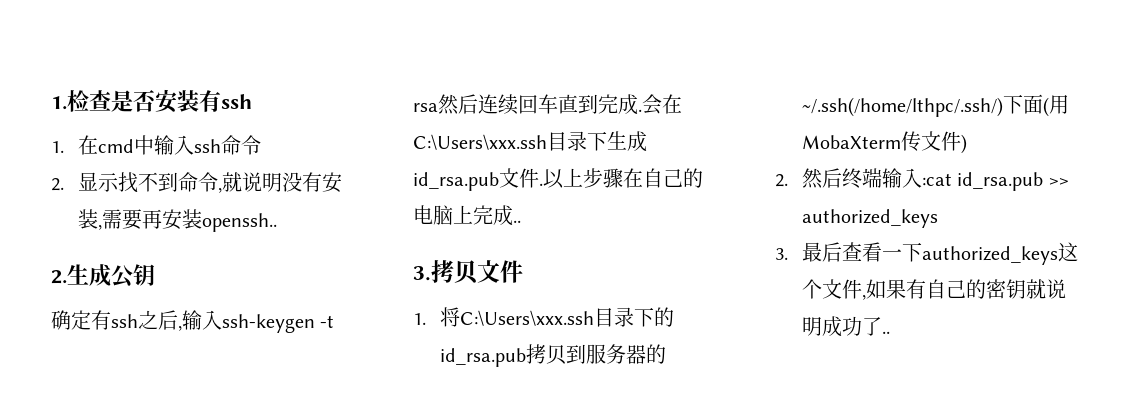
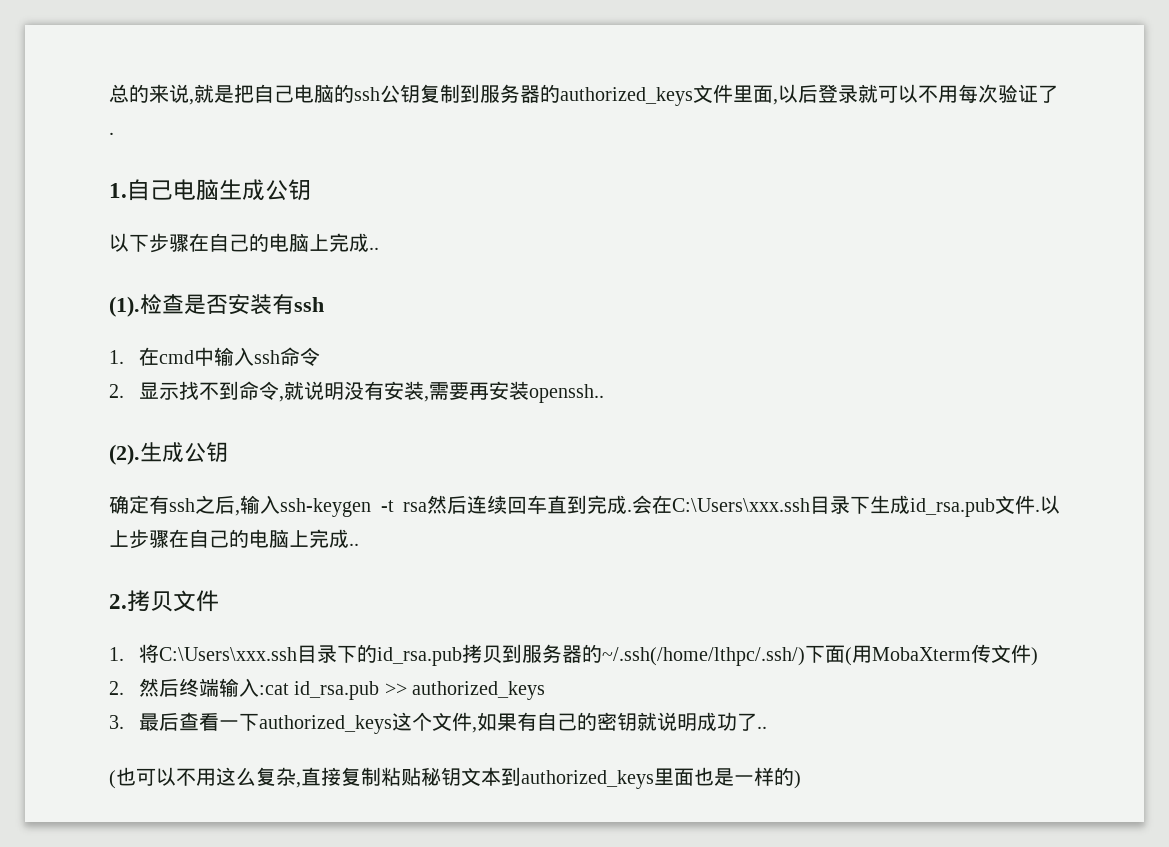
[51,96,67,110] 1. -> [109,84,1058,106] [109,132,114,135] [109,179,311,201] [109,233,379,253] [109,296,140,317] 总的来说,就是把自己电脑的ssh公钥复制到服务器的authorized_keys文件里面,以后登录就可以不用每次验证了. // 1.自己电脑生成公钥 // 以下步骤在自己的电脑上完成.. // (1).
[51,270,67,284] 2. -> [109,444,140,465] (2).
[413,266,431,281] 3. -> [109,594,127,609] 2.
(890, 332) none -> [109,767,801,789] // (也可以不用这么复杂,直接复制粘贴秘钥文本到authorized_keys里面也是一样的)

